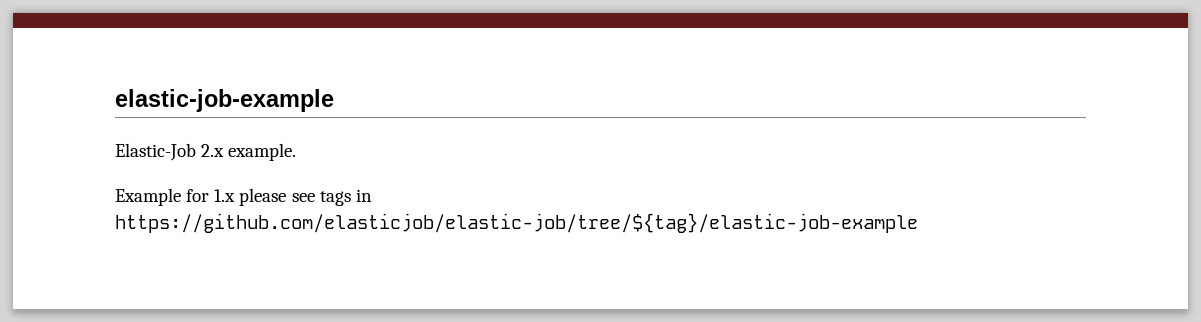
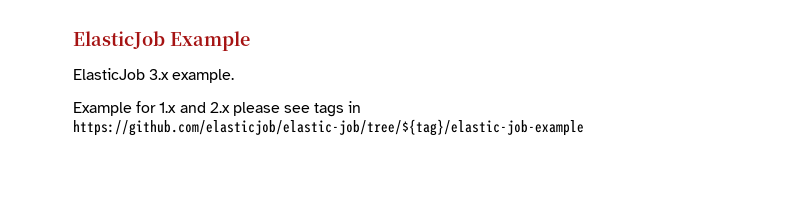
[115,89,334,112] [115,143,225,161] elastic-job-example // Elastic-Job 2.x -> [73,31,250,51] [73,68,170,80] ElasticJob Example // ElasticJob 3.x
(236, 195) none -> [179,102,230,113] and 2.x

